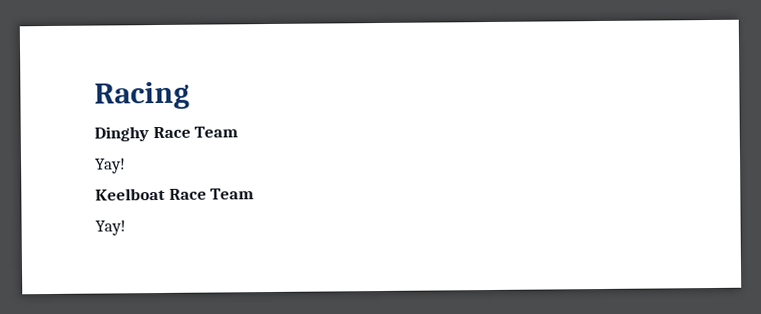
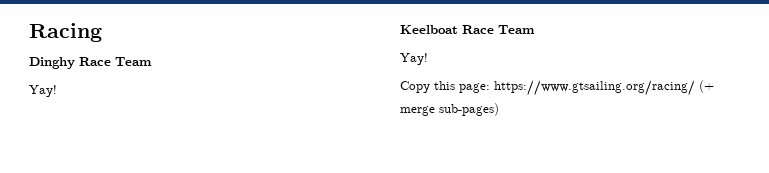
(126, 228) none -> [400,80,714,96] [400,103,499,116] // Copy this page: https://www.gtsailing.org/racing/ (+ merge sub-pages)

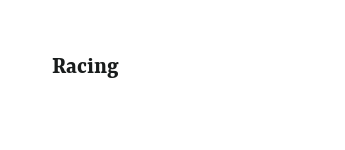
[29,57,152,69] [29,85,57,97] [400,25,535,34] [400,53,428,65] [400,80,714,96] [400,103,499,116] // Dinghy Race Team // Yay! // Keelboat Race Team // Yay! // Copy this page: https://www.gtsailing.org/racing/ (+ merge sub-pages) -> (119, 68) none

